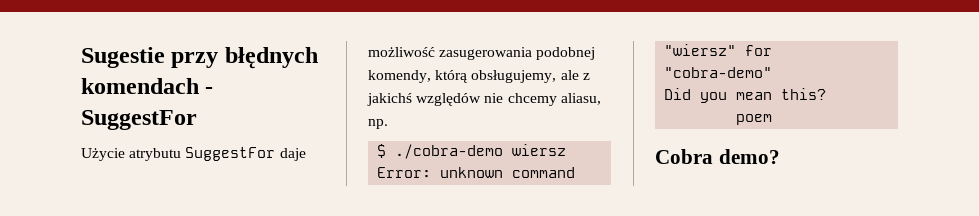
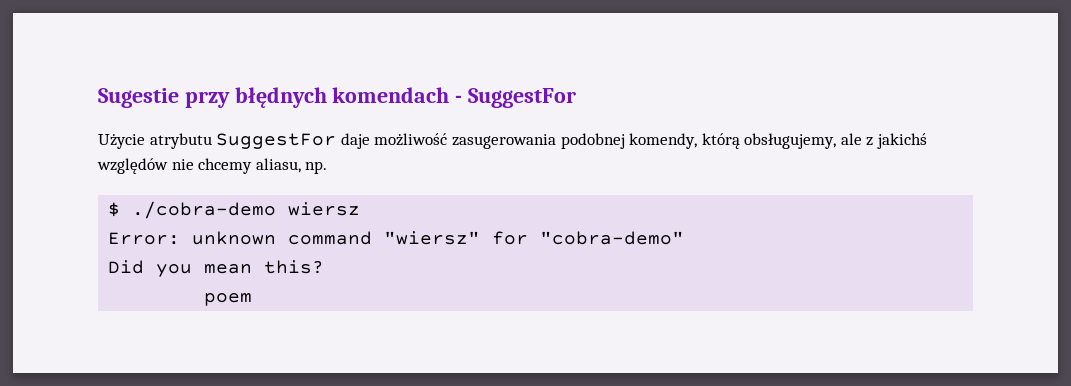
[655,149,780,164] // Cobra demo? -> (253, 299) none

